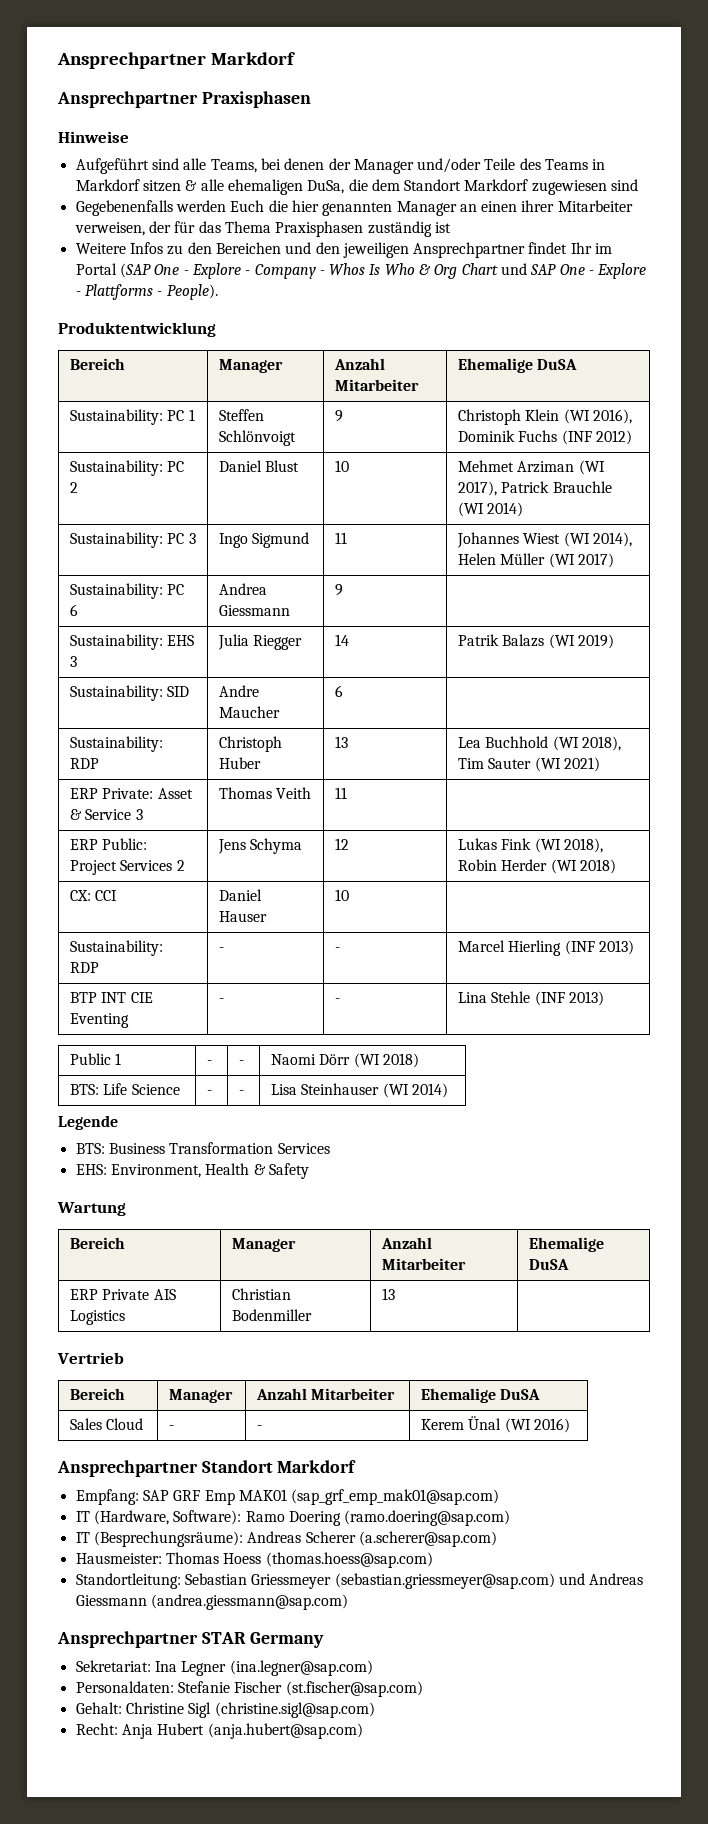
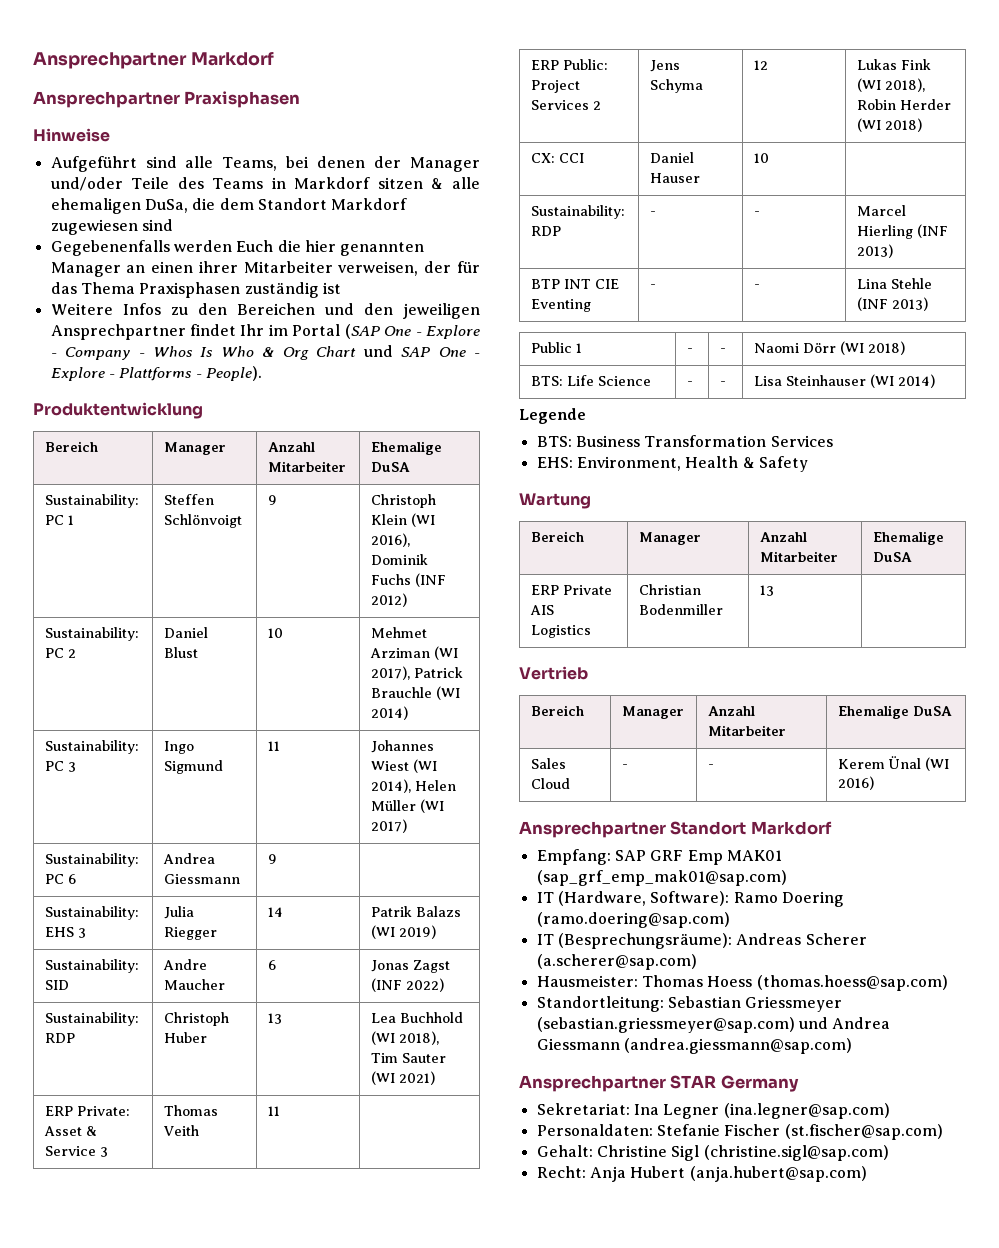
(344, 691) none -> [370,960,450,973] [370,978,444,992] Jonas Zagst (INF 2022)
[589,1573,644,1585] Andreas -> [832,1017,891,1029] Andrea

